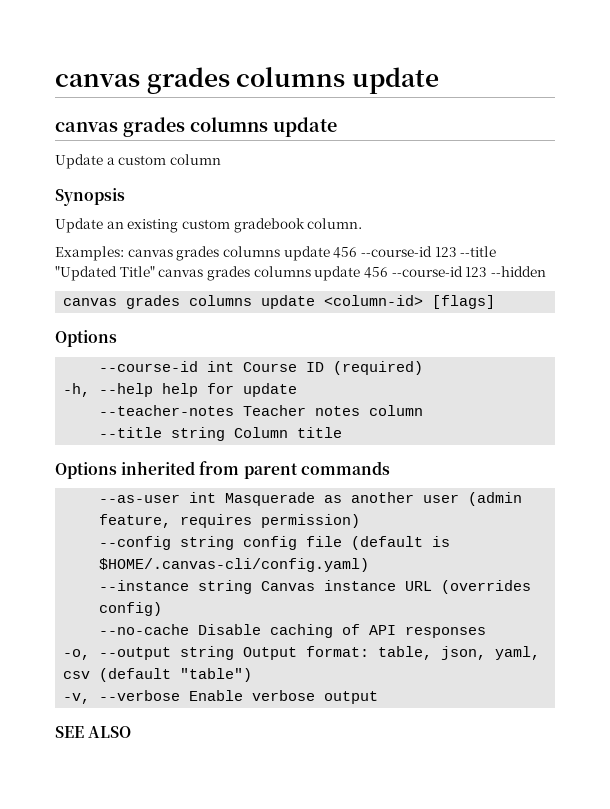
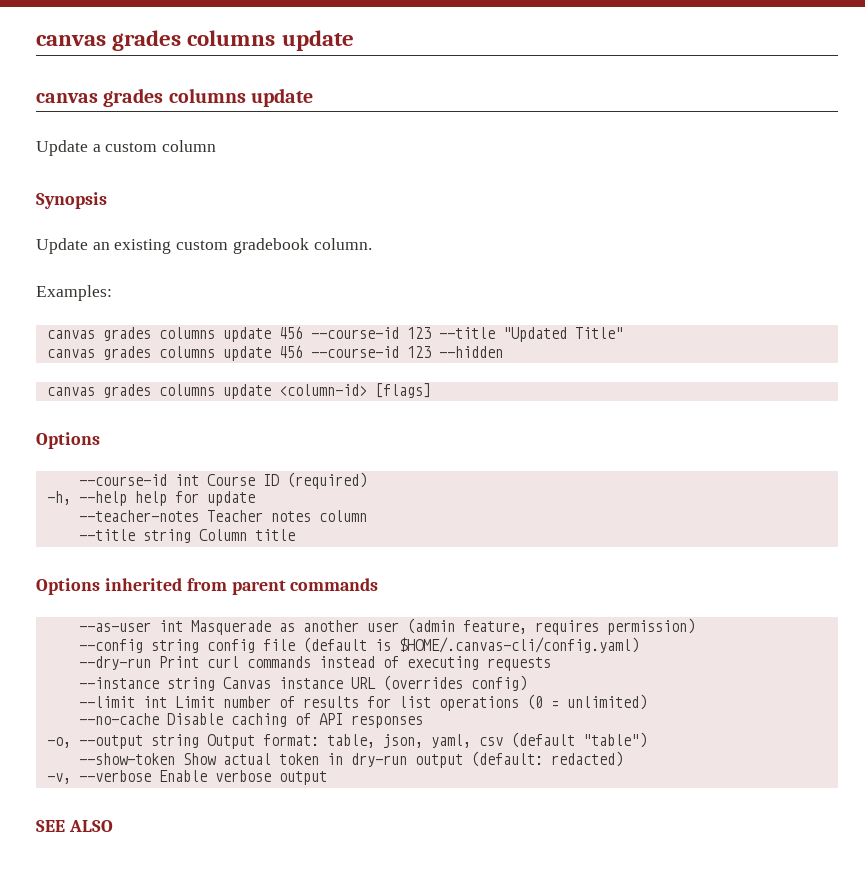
(124, 253) none -> (112, 293) //
(155, 271) none -> (623, 333) //
(370, 565) none -> [78,656,551,671] // --dry-run Print curl commands instead of executing requests
(163, 609) none -> [78,694,647,711] // --limit int Limit number of results for list operations (0 = unlimited)
(253, 675) none -> [78,751,623,768] // --show-token Show actual token in dry-run output (default: redacted)

